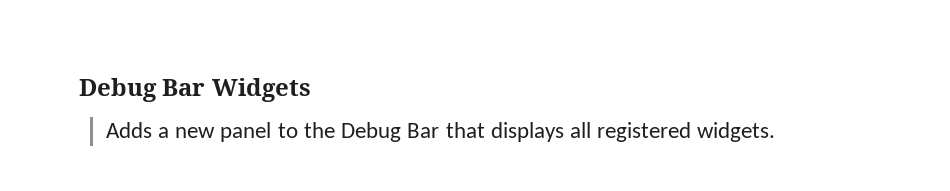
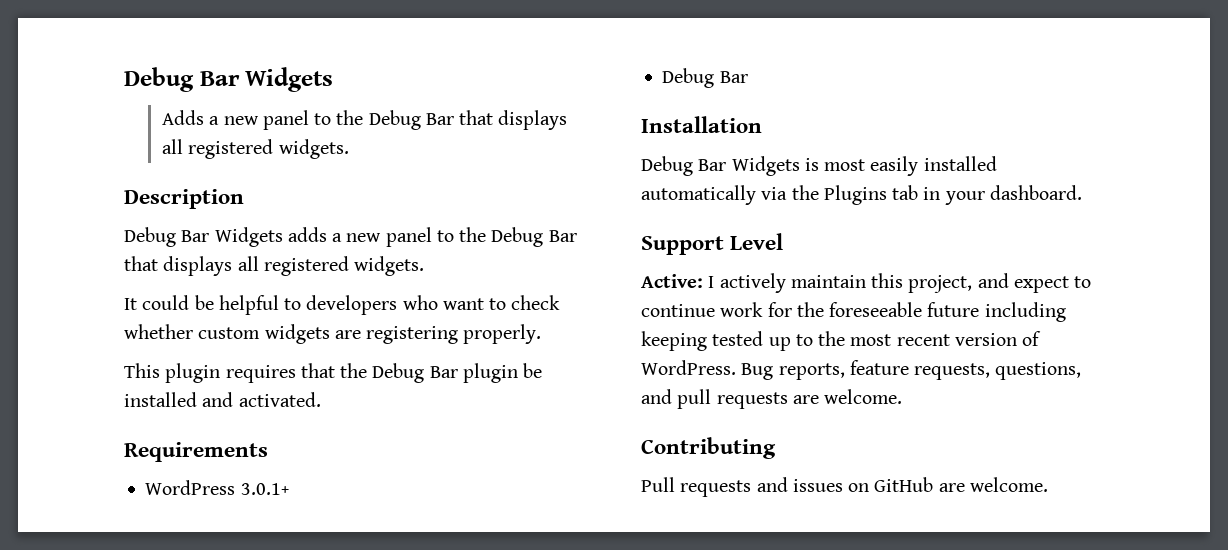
(776, 132) none -> [124,189,244,209] [124,227,577,247] [124,256,425,276] [124,295,561,315] [124,324,542,344] [124,363,543,383] [124,392,321,407] [124,442,268,462] [145,480,289,495] [662,68,748,88] [641,116,762,133] [641,156,997,176] [641,185,1082,205] [641,233,784,255] [641,273,1092,293] [641,302,1066,322] [641,331,1042,351] [641,360,1082,380] [641,389,903,409] [641,437,776,459] [641,477,1048,497] // Description // Debug Bar Widgets adds a new panel to the Debug Bar that displays all registered widgets. // It could be helpful to developers who want to check whether custom widgets are registering properly. // This plugin requires that the Debug Bar plugin be installed and activated. // Requirements // WordPress 3.0.1+ // Debug Bar // Installation // Debug Bar Widgets is most easily installed automatically via the Plugins tab in your dashboard. // Support Level // Active: I actively maintain this project, and expect to continue work for the foreseeable future including keeping tested up to the most recent version of WordPress. Bug reports, feature requests, questions, and pull requests are welcome. // Contributing // Pull requests and issues on GitHub are welcome.

